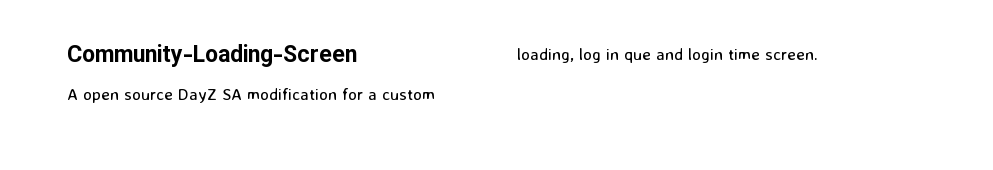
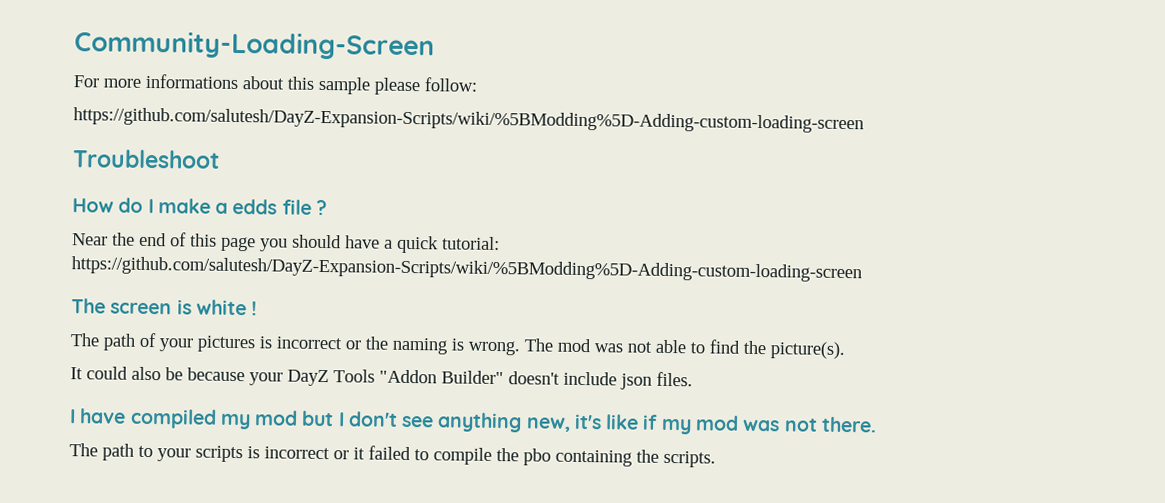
[67,88,435,103] [517,48,818,63] A open source DayZ SA modification for a custom loading, log in que and login time screen. -> [73,73,477,96] [73,107,864,134] [72,149,220,169] [72,197,327,216] [72,232,500,254] [71,256,862,283] [71,298,258,316] [70,332,845,360] [70,366,693,390] [69,408,877,435] [69,443,716,468] For more informations about this sample please follow: // https://github.com/salutesh/DayZ-Expansion-Scripts/wiki/%5BModding%5D-Adding-custom-loading-screen // Troubleshoot // How do I make a edds file ? // Near the end of this page you should have a quick tutorial: https://github.com/salutesh/DayZ-Expansion-Scripts/wiki/%5BModding%5D-Adding-custom-loading-screen // The screen is white ! // The path of your pictures is incorrect or the naming is wrong. The mod was not able to find the picture(s). // It could also be because your DayZ Tools "Addon Builder" doesn't include json files. // I have compiled my mod but I don't see anything new, it's like if my mod was not there. // The path to your scripts is incorrect or it failed to compile the pbo containing the scripts.

